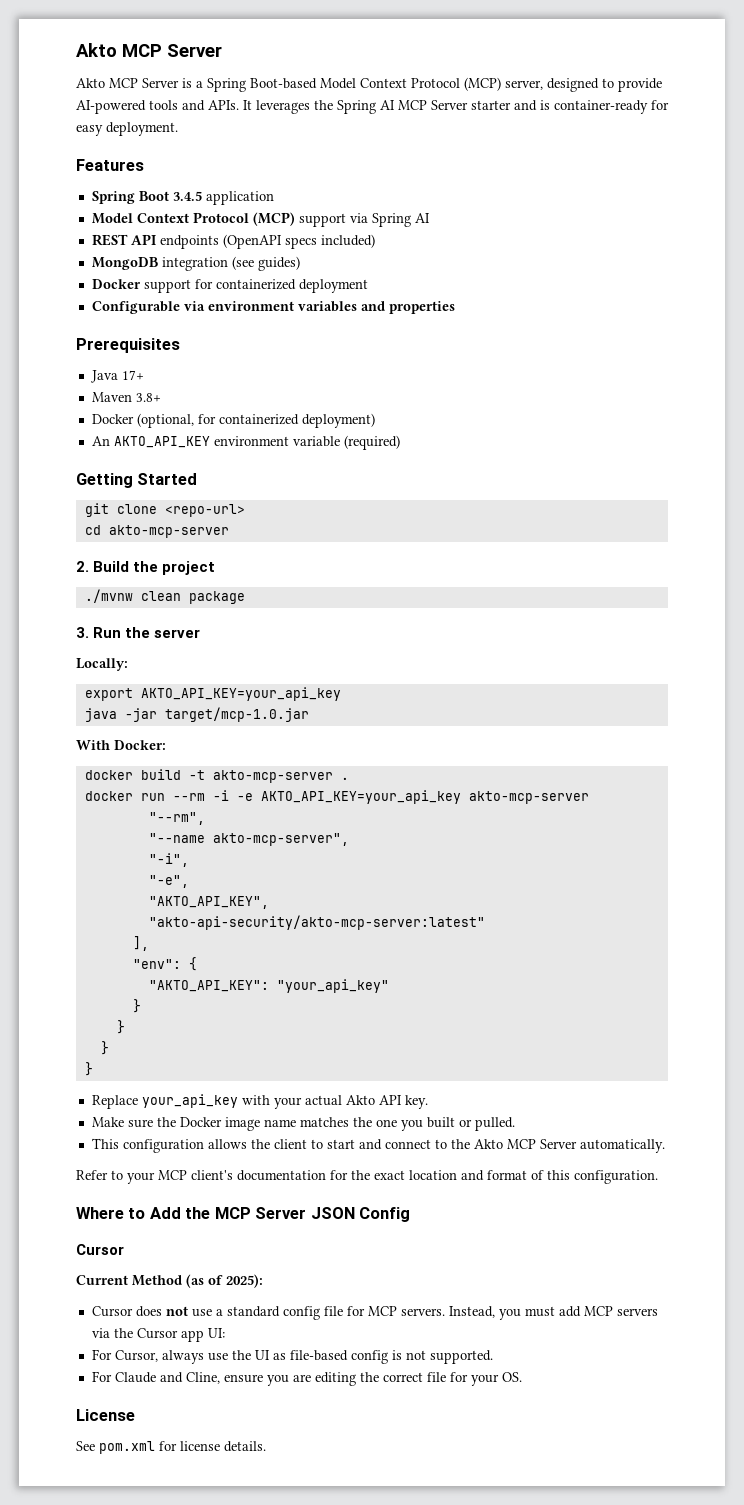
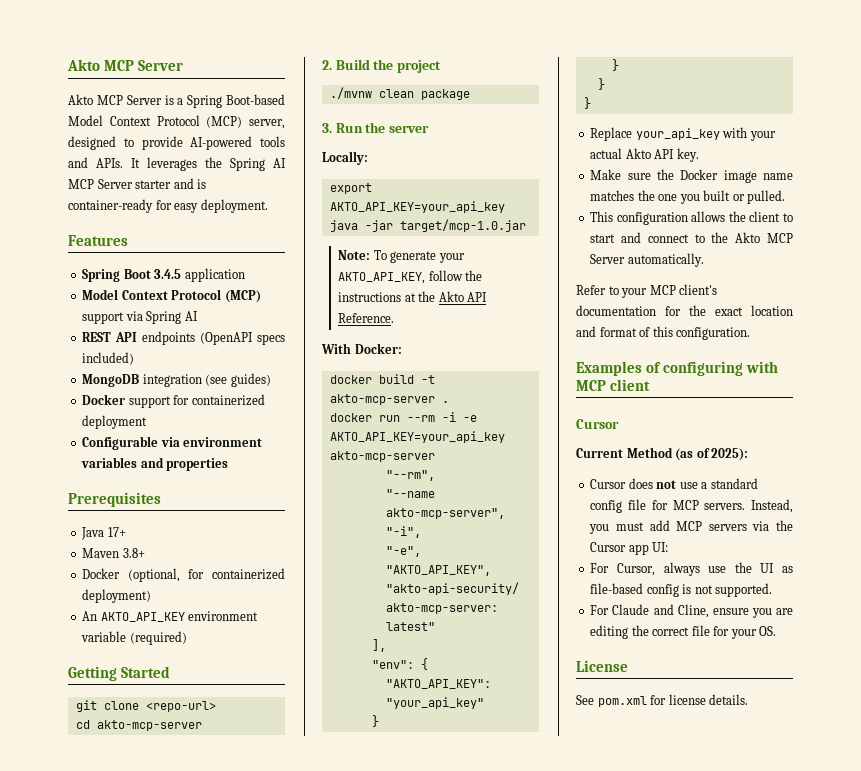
(309, 714) none -> [338,250,465,263] [338,270,483,284] [338,291,488,302] [338,313,395,323] // Note: To generate your AKTO_API_KEY, follow the instructions at the Akto API Reference.
[76,1207,411,1222] Where to Add the MCP Server JSON Config -> [576,361,778,376] [576,379,650,391] Examples of configuring with MCP client

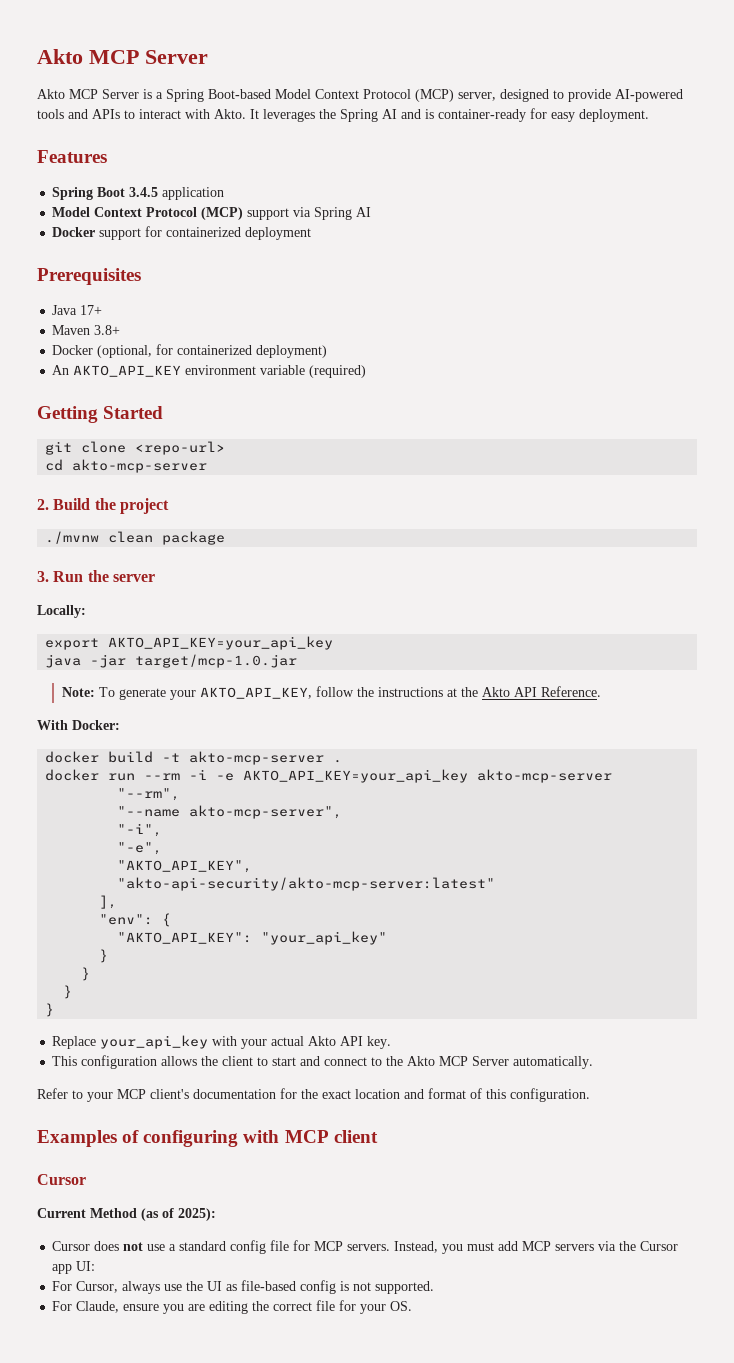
[96,158,123,168] APIs. -> [92,109,246,119] APIs to interact with Akto.
[68,179,172,189] MCP Server starter -> (397, 114) none
[82,331,285,345] [82,352,135,365] [82,373,271,387] // REST API endpoints (OpenAPI specs included) // MongoDB integration (see guides) -> (372, 212) none
[82,436,263,450] [81,457,229,471] // Configurable via environment variables and properties -> (312, 233) none
[590,169,793,183] [590,190,786,204] // Make sure the Docker image name matches the one you built or pulled. -> (392, 1042) none
[612,604,709,618] Claude and Cline, -> [76,1301,120,1313] Claude,
[576,660,628,672] [576,694,749,707] // License // See pom.xml for license details. -> (413, 1306) none

